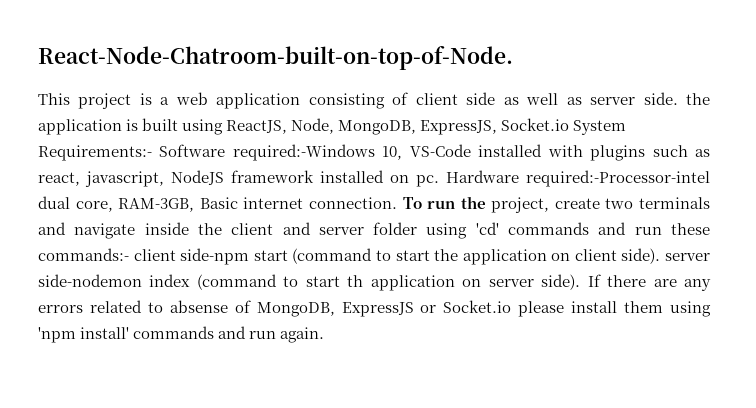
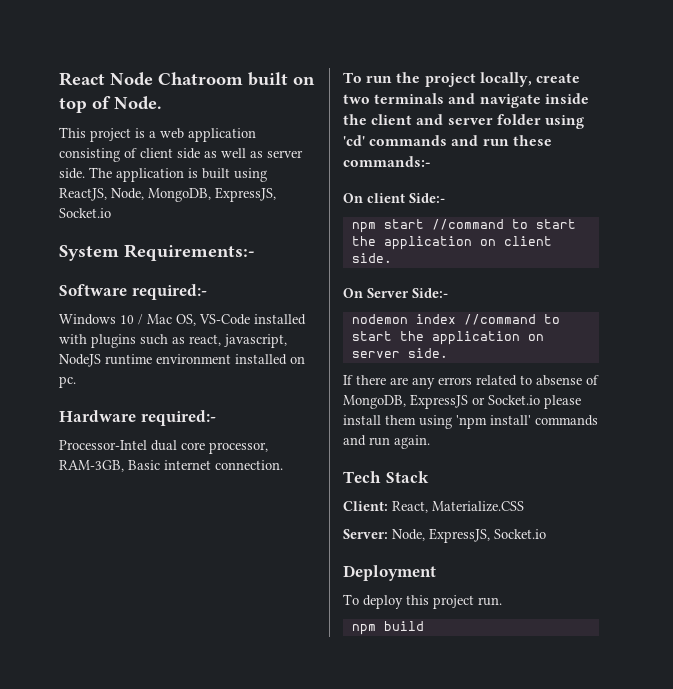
[38,46,513,70] React-Node-Chatroom-built-on-top-of-Node. -> [59,72,315,86] [59,96,162,113] React Node Chatroom built on top of Node.
[686,93,711,105] the -> [89,167,112,178] The
(570, 124) none -> (111, 213) //
[159,144,403,161] Software required:-Windows 10, -> [59,284,207,300] [59,314,196,326] // Software required:- // Windows 10 / Mac OS,
[231,170,314,183] framework -> [105,354,231,365] runtime environment
[446,170,710,187] [38,196,113,212] Hardware required:-Processor-intel dual core, -> [59,410,216,426] [59,440,268,454] // Hardware required:- // Processor-Intel dual core processor,
(397, 203) none -> (283, 465) //
[491,197,550,213] project, -> [424,72,532,87] project locally,
[133,248,373,265] client side-npm start (command -> [343,193,445,203] [351,219,504,233] // On client Side:- // npm start //command
[621,248,711,264] [38,274,364,290] side). server side-nodemon index (command to start th -> [351,253,392,263] [343,288,448,298] [351,314,560,325] [351,331,424,341] side. // On Server Side:- // nodemon index //command to start the
[541,274,581,290] side). -> [407,348,448,358] side. //
(325, 335) none -> [343,471,429,483] [343,501,524,513] [343,528,546,543] [343,565,436,581] [343,594,502,609] [351,621,424,635] // Tech Stack // Client: React, Materialize.CSS // Server: Node, ExpressJS, Socket.io // Deployment // To deploy this project run. // npm build

